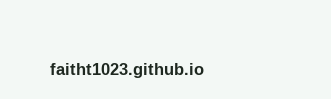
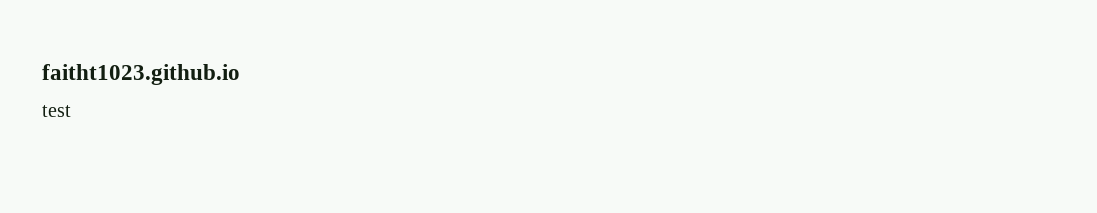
(204, 70) none -> [42,105,71,117] // test

